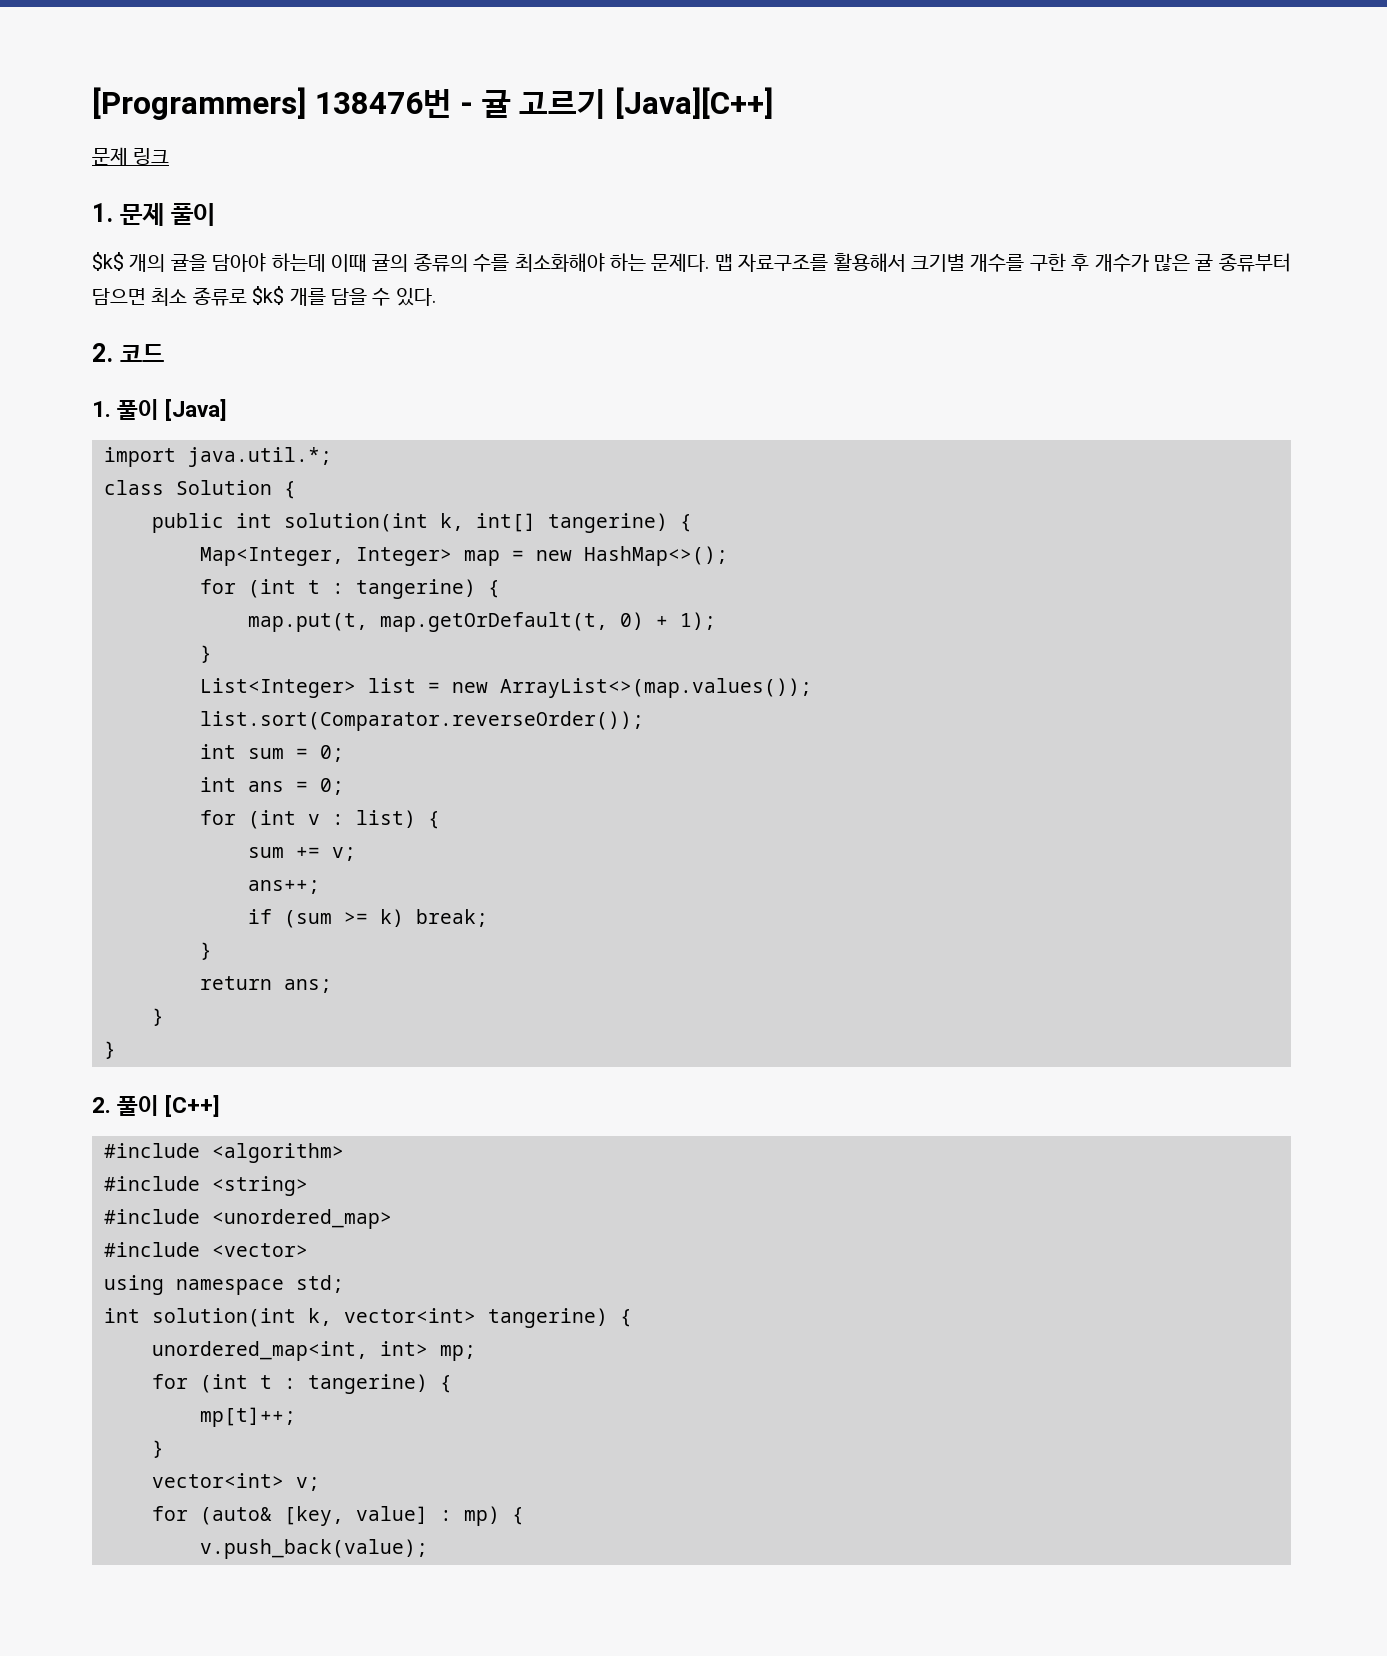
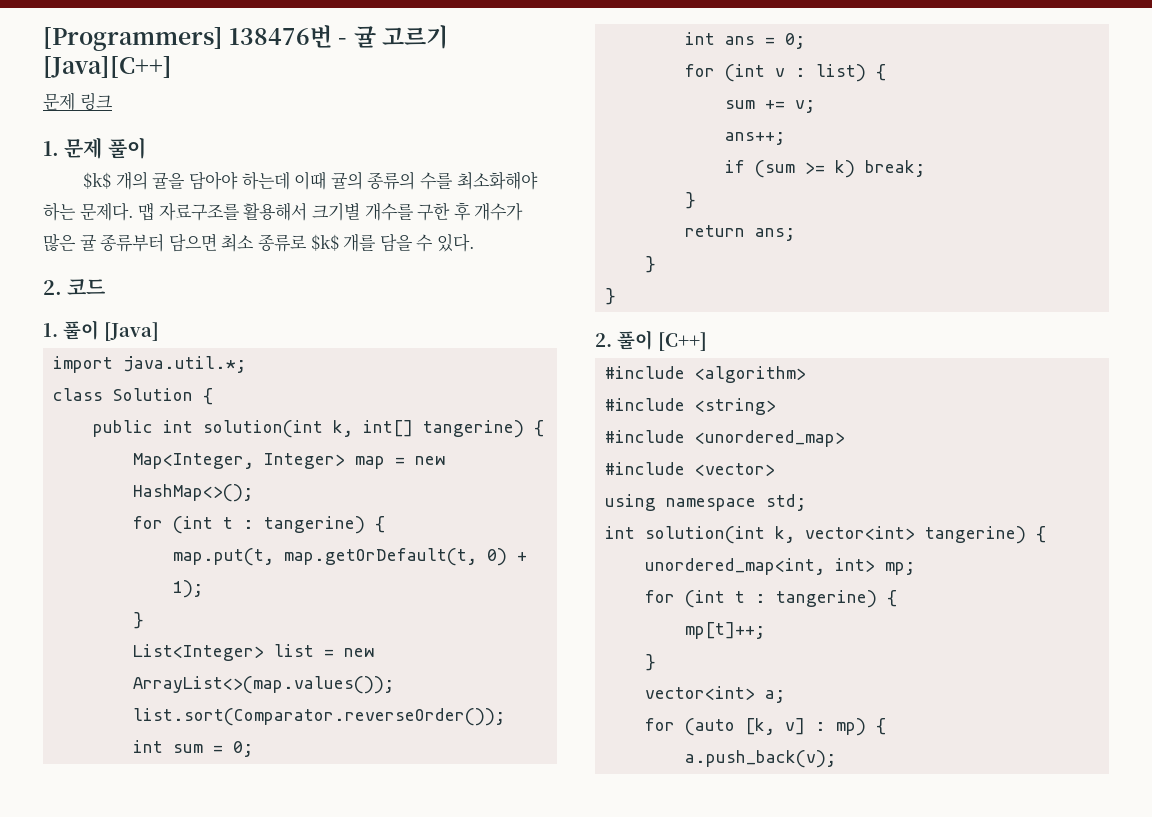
[296,1477,320,1491] [152,1506,428,1526] v; // for (auto& [key, value] -> [765,690,786,703] [645,718,806,736] a; // for (auto [k, v]
[200,1539,428,1559] v.push_back(value); -> [685,750,837,768] a.push_back(v);

